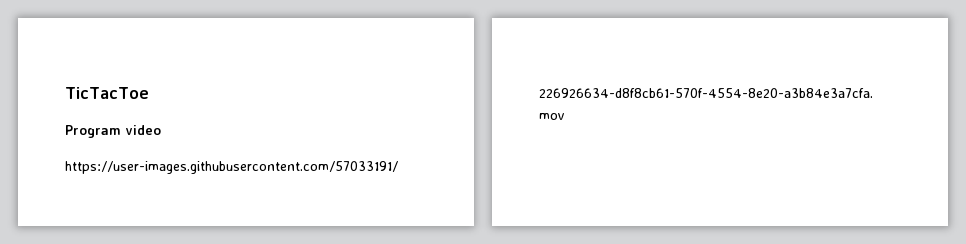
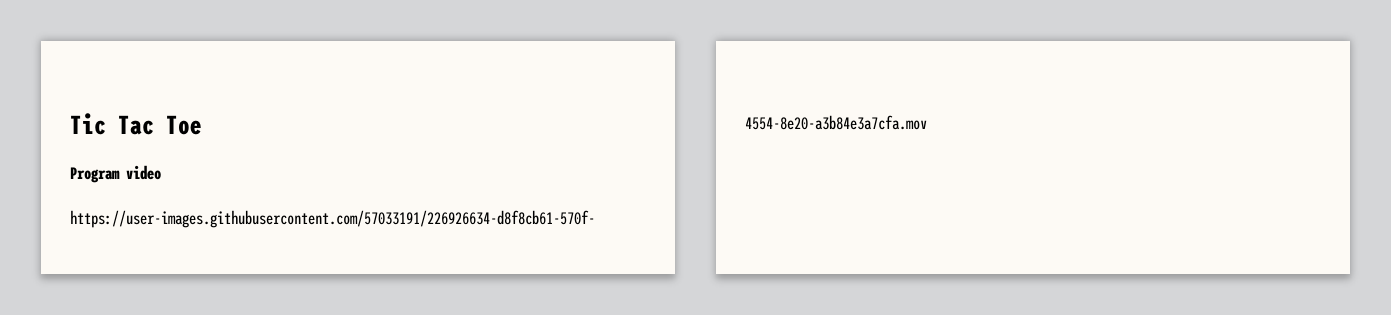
[65,87,149,99] TicTacToe -> [70,113,202,135] Tic Tac Toe

